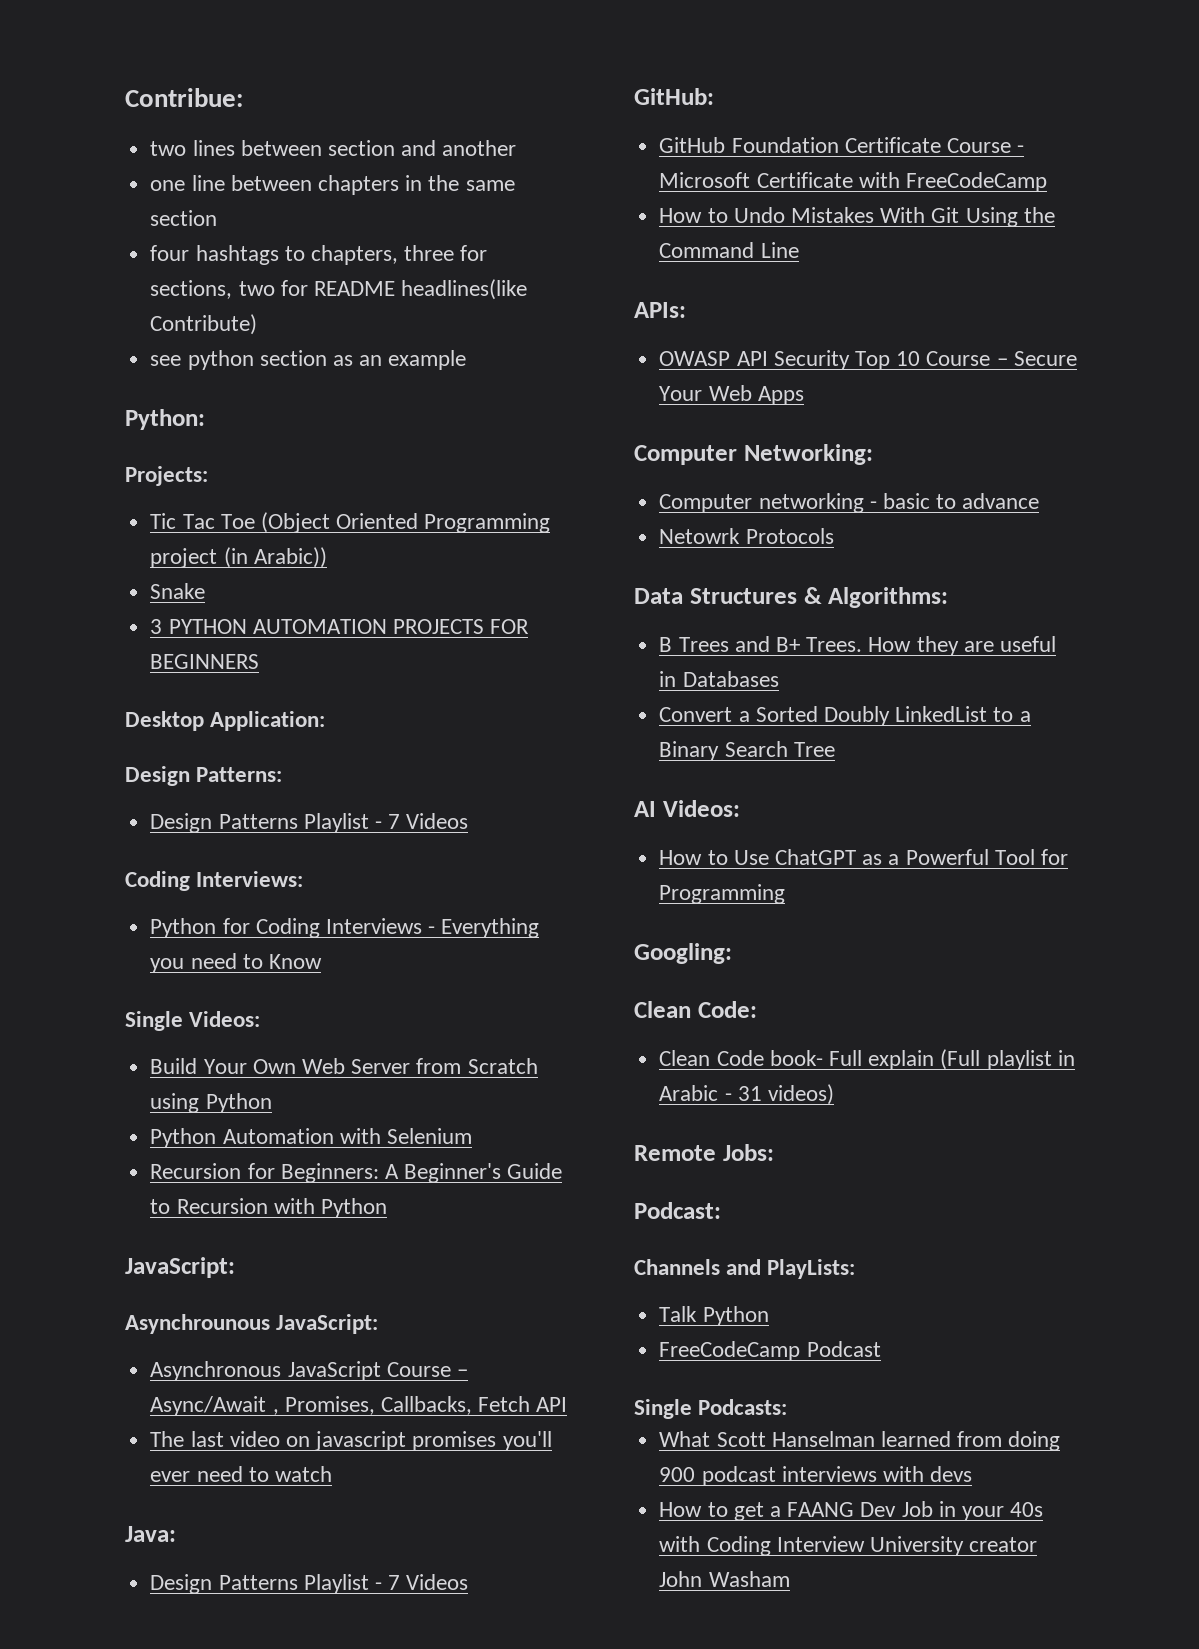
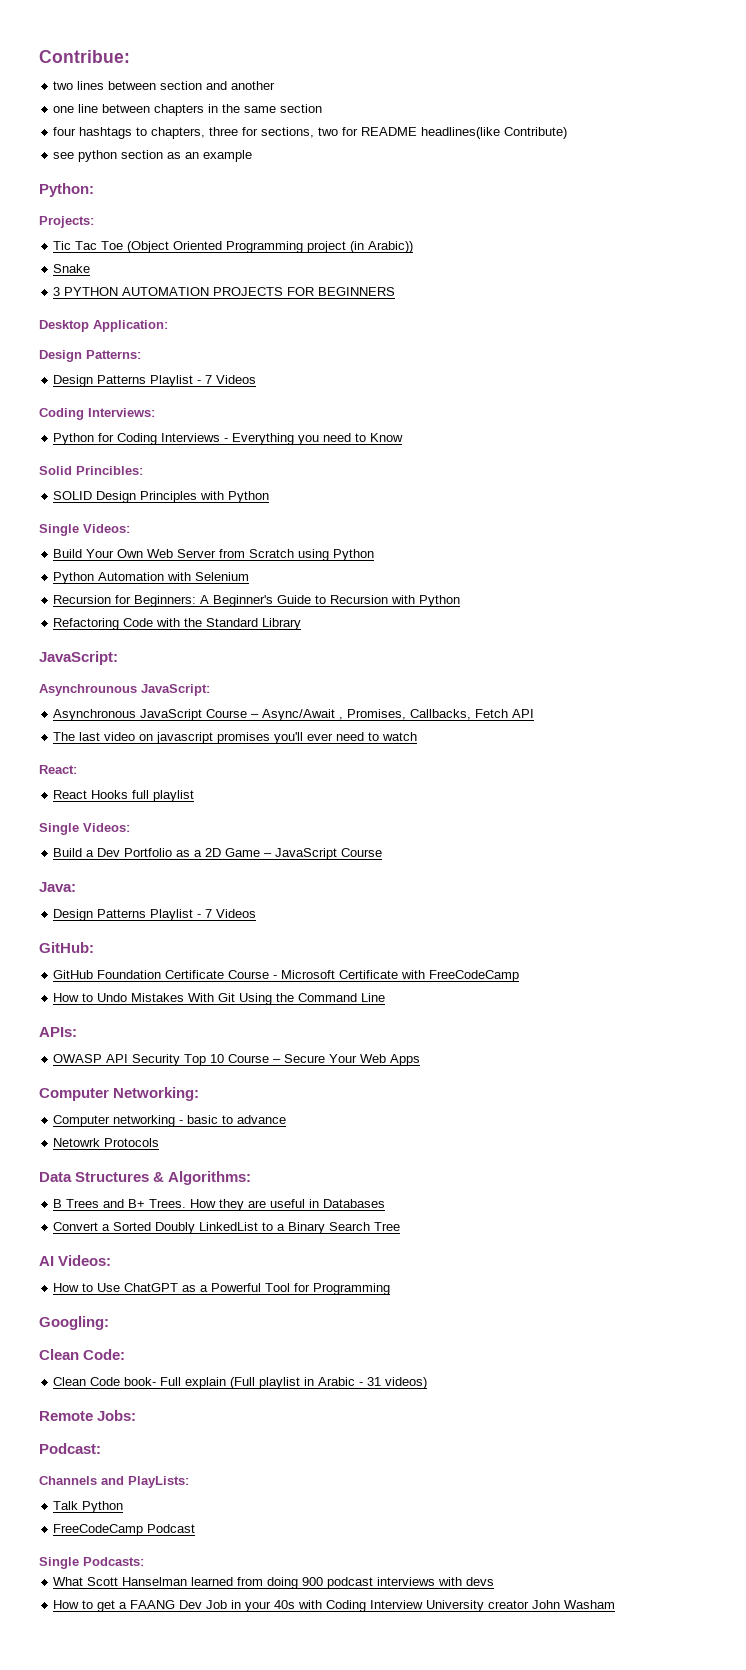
(322, 961) none -> [39,466,143,475] [53,491,270,503] // Solid Princibles: // SOLID Design Principles with Python
(387, 1208) none -> [53,618,302,630] // Refactoring Code with the Standard Library
(332, 1474) none -> [39,765,77,774] [53,790,195,802] [39,823,130,835] [53,848,383,860] // React: // React Hooks full playlist // Single Videos: // Build a Dev Portfolio as a 2D Game – JavaScript Course

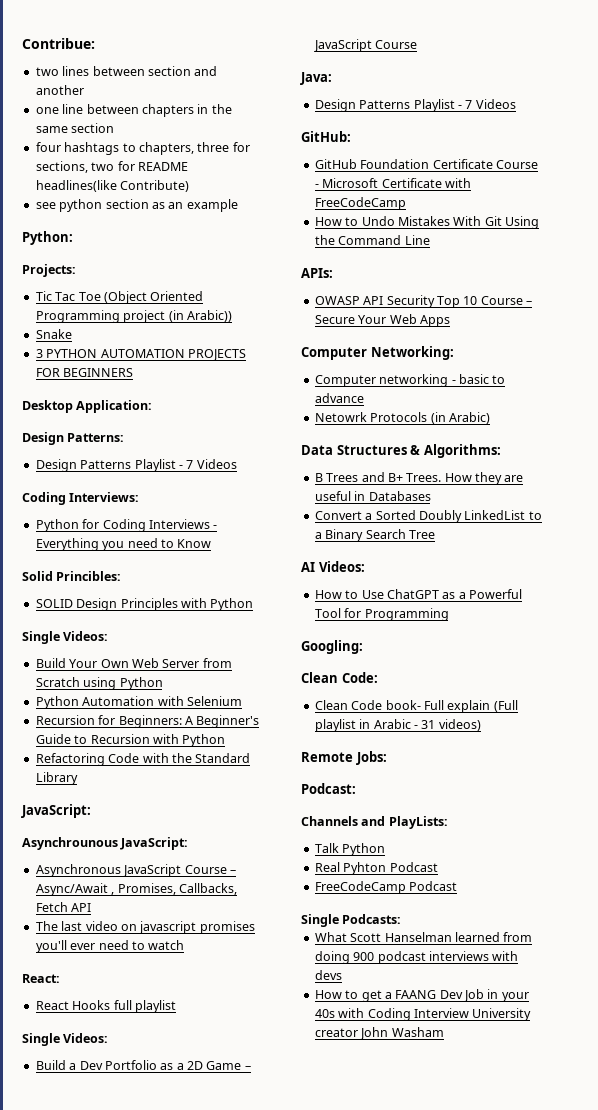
(160, 1142) none -> [430,412,490,424] (in Arabic)
(124, 1507) none -> [314,862,438,875] // Real Pyhton Podcast

